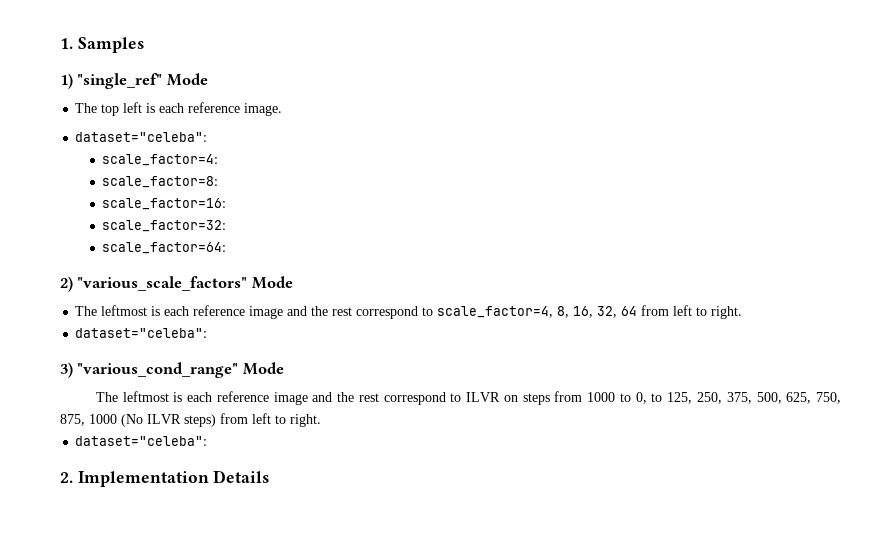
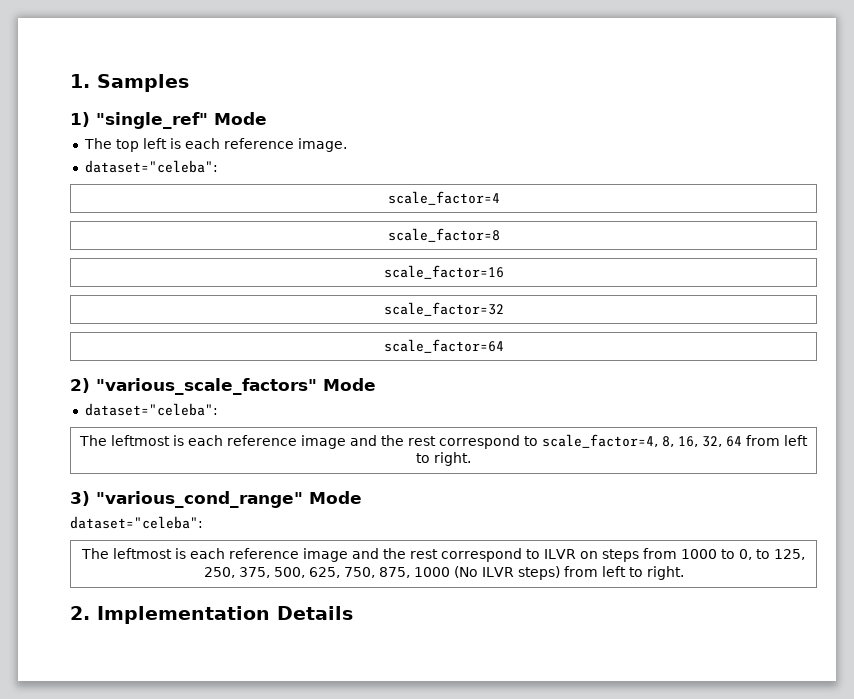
[102,154,219,166] [102,176,219,188] [102,198,227,210] [102,220,227,232] [102,242,227,254] // scale_factor=4: // scale_factor=8: // scale_factor=16: // scale_factor=32: // scale_factor=64: -> [387,191,500,205] [387,228,500,242] [383,265,504,279] [383,302,504,316] [383,339,504,353] // scale_factor=4 // scale_factor=8 // scale_factor=16 // scale_factor=32 // scale_factor=64
(293, 282) none -> [84,403,218,416] dataset="celeba": //
[75,328,208,338] // dataset="celeba": -> (471, 459) none
(284, 368) none -> [70,516,203,529] dataset="celeba": //
[75,436,208,446] // dataset="celeba": -> (684, 573) none

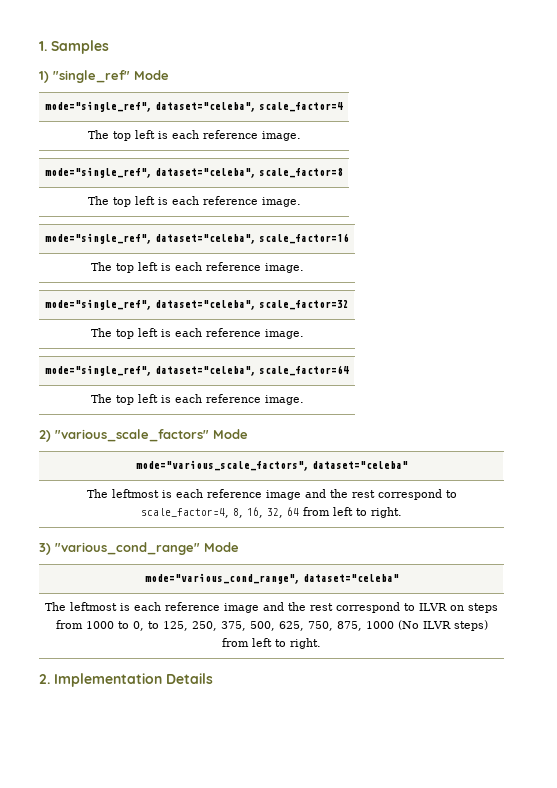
[83,138,347,152] [84,160,218,173] [387,191,500,205] [387,228,500,242] [383,265,504,279] [383,302,504,316] [383,339,504,353] // The top left is each reference image. // dataset="celeba": // scale_factor=4 // scale_factor=8 // scale_factor=16 // scale_factor=32 // scale_factor=64 -> [44,101,343,112] [87,130,301,141] [44,167,343,178] [87,196,301,207] [44,233,349,244] [90,262,304,273] [44,299,349,310] [90,328,304,339] [44,365,349,376] [90,394,304,405] // mode="single_ref", dataset="celeba", scale_factor=4 // The top left is each reference image. // mode="single_ref", dataset="celeba", scale_factor=8 // The top left is each reference image. // mode="single_ref", dataset="celeba", scale_factor=16 // The top left is each reference image. // mode="single_ref", dataset="celeba", scale_factor=32 // The top left is each reference image. // mode="single_ref", dataset="celeba", scale_factor=64 // The top left is each reference image.
[84,403,218,416] // dataset="celeba": -> [135,460,408,471] // mode="various_scale_factors", dataset="celeba"
[70,516,203,529] // dataset="celeba": -> [144,573,399,584] // mode="various_cond_range", dataset="celeba"

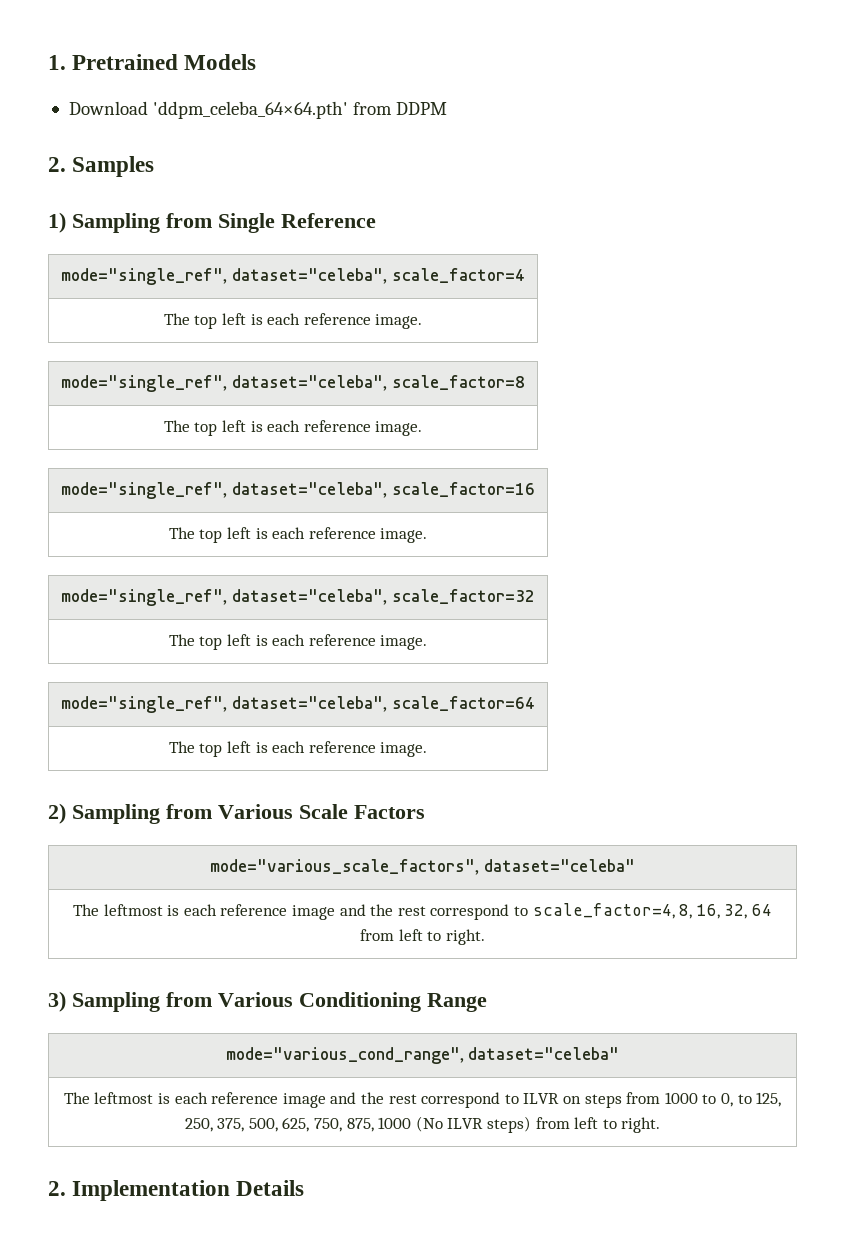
[51,40,109,54] [39,70,169,83] Samples // 1) "single_ref" Mode -> [72,54,257,70] [68,101,448,119] [48,156,155,177] [48,212,376,233] Pretrained Models // Download 'ddpm_celeba_64×64.pth' from DDPM // 2. Samples // 1) Sampling from Single Reference
[55,429,248,442] "various_scale_factors" Mode -> [72,804,425,824] Sampling from Various Scale Factors
[55,542,239,555] "various_cond_range" Mode -> [72,992,487,1012] Sampling from Various Conditioning Range

